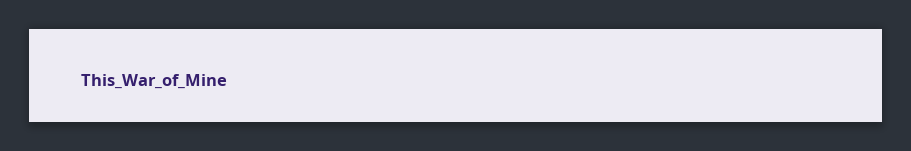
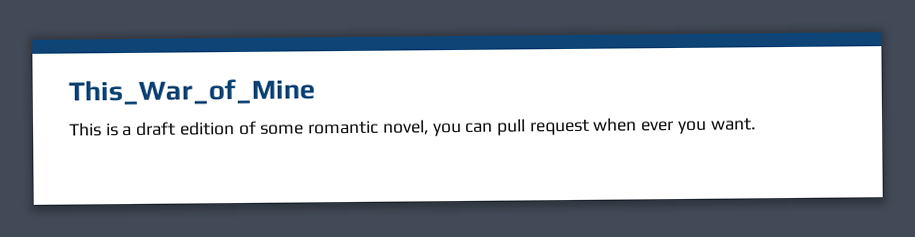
(227, 81) none -> [69,117,756,137] // This is a draft edition of some romantic novel, you can pull request when ever you want.

